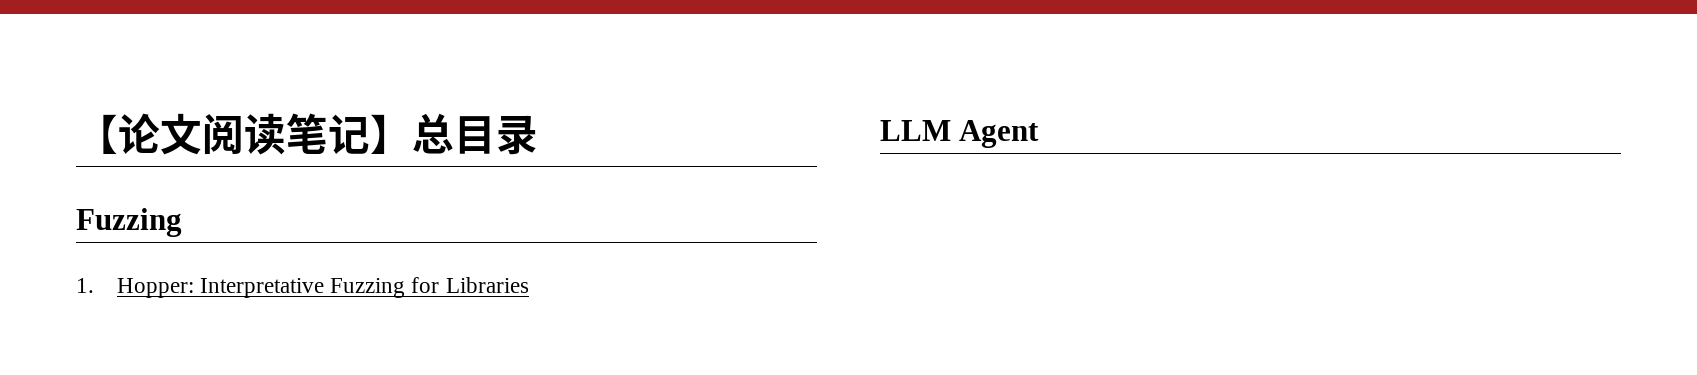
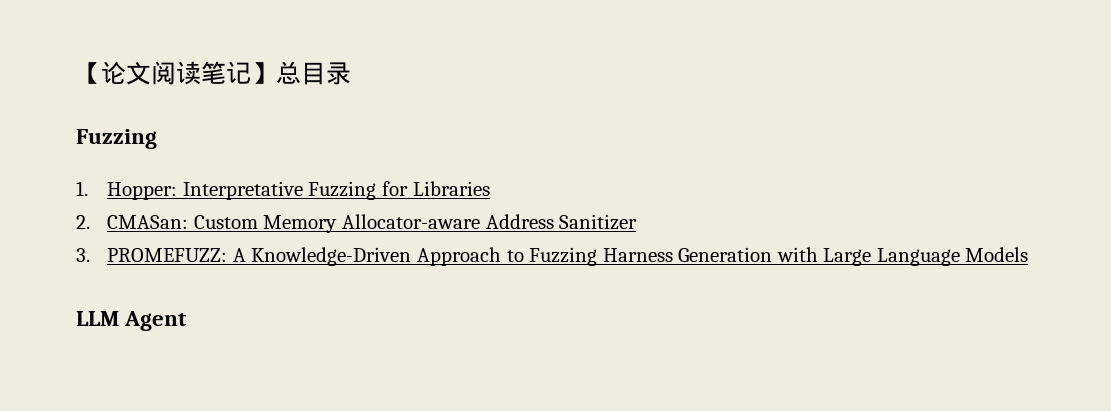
(529, 285) none -> [76,214,638,233] [76,247,1029,266] // 2. CMASan: Custom Memory Allocator-aware Address Sanitizer // 3. PROMEFUZZ: A Knowledge-Driven Approach to Fuzzing Harness Generation with Large Language Models

